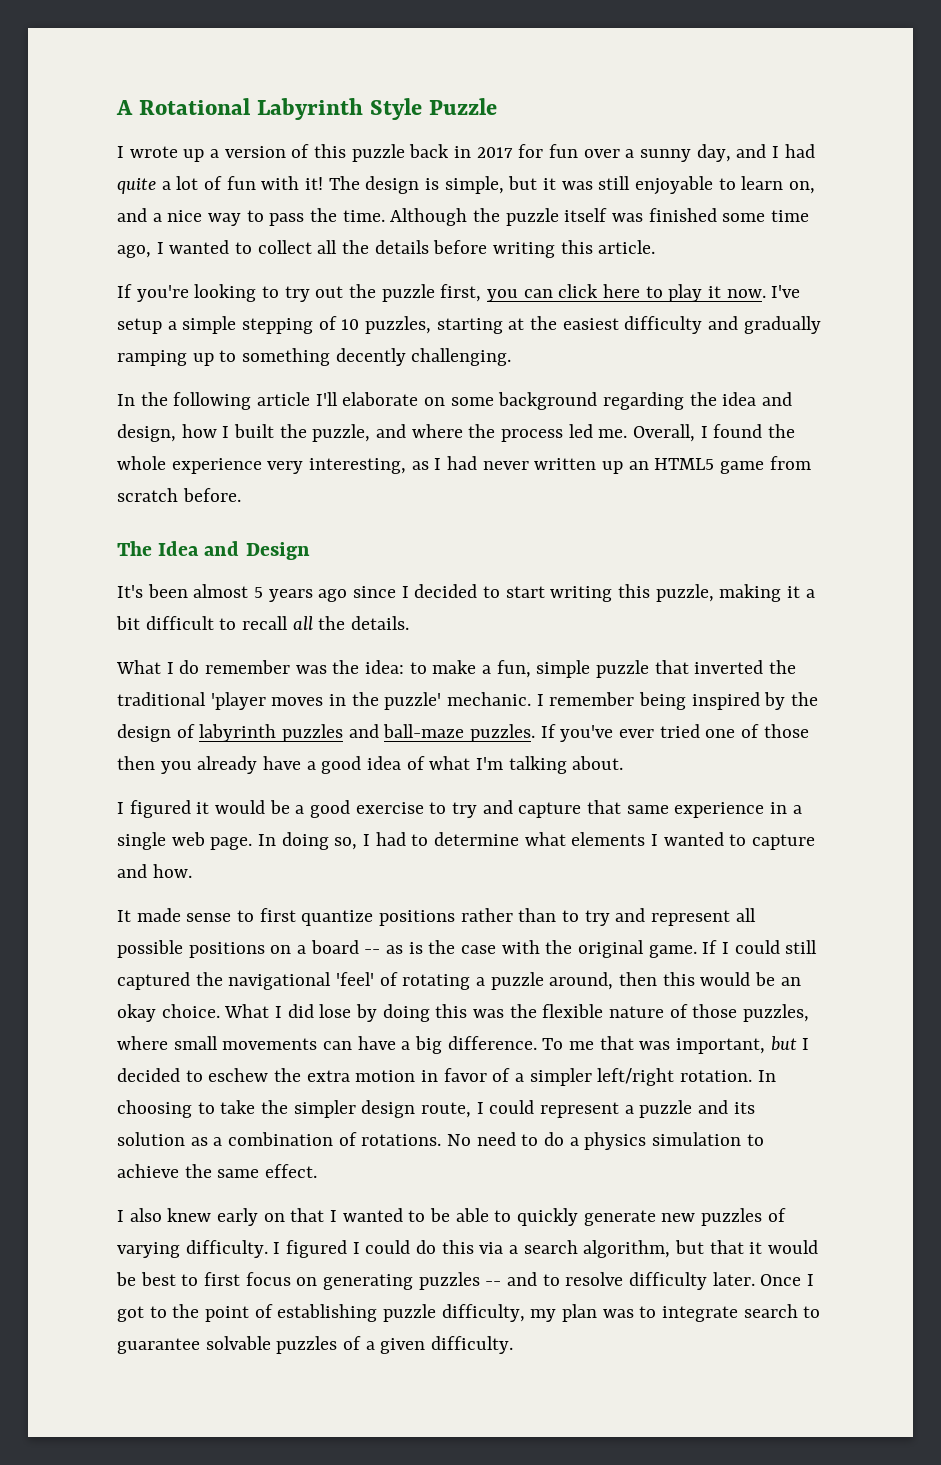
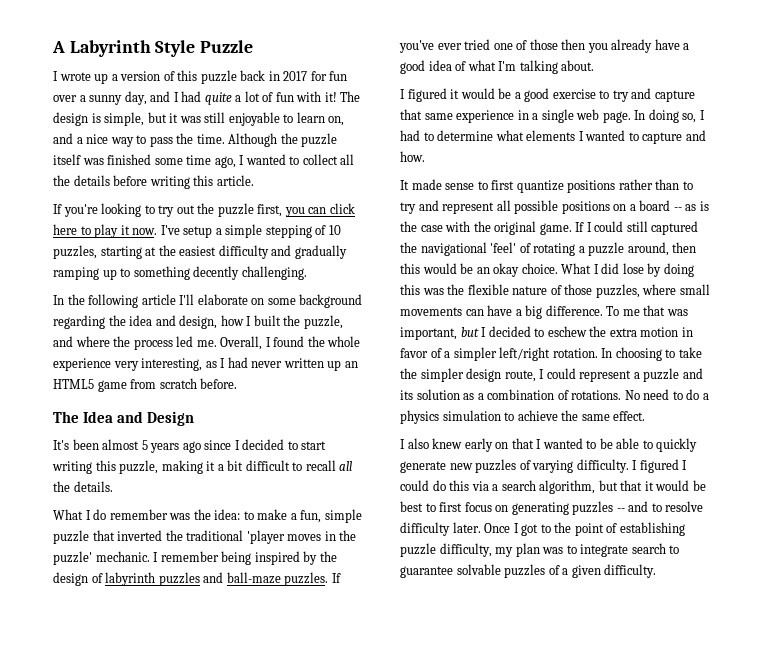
[138,98,250,115] Rotational -> (65, 47) none

